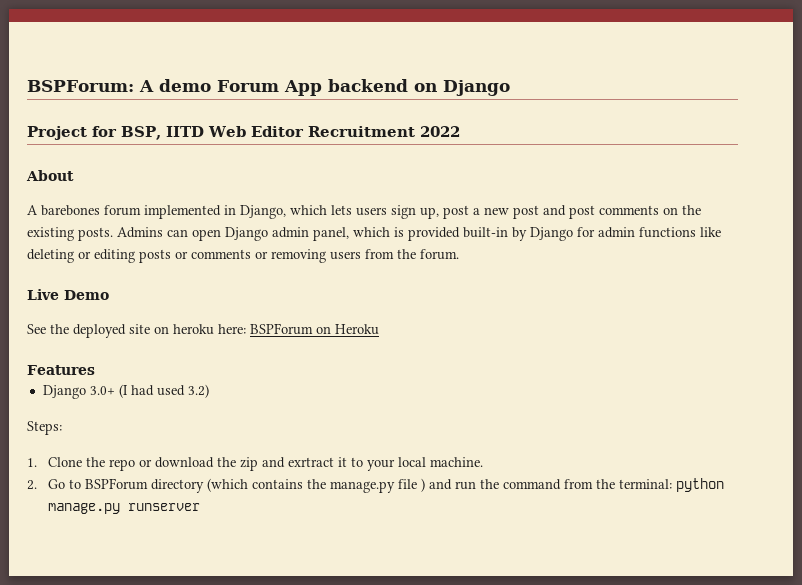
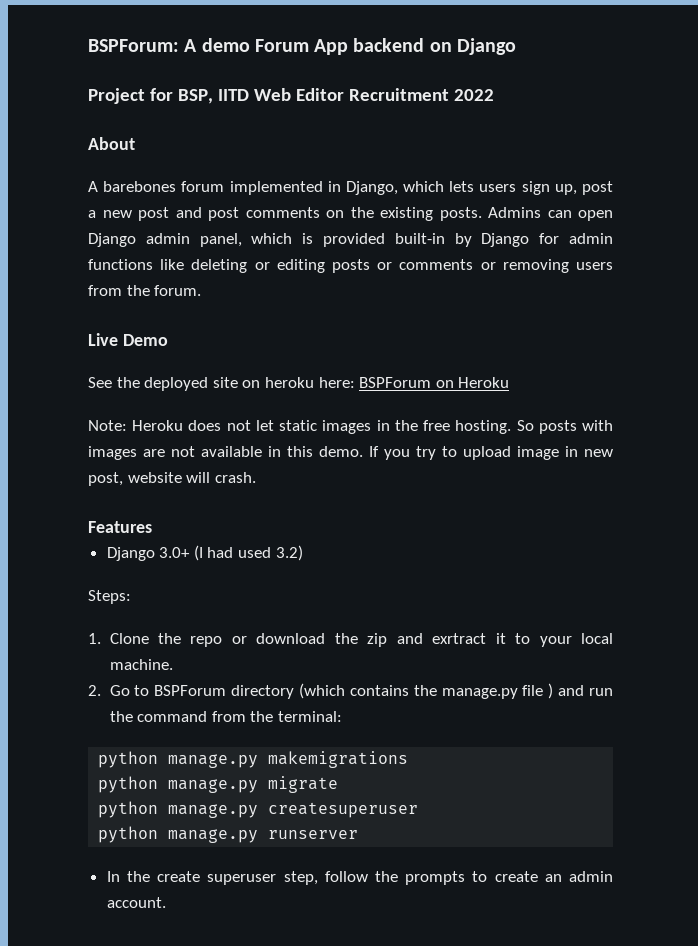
(379, 329) none -> [88,420,613,434] [88,446,613,460] [88,472,256,486] // Note: Heroku does not let static images in the free hosting. So posts with images are not available in this demo. If you try to upload image in new post, website will crash.
[675,478,724,492] [47,503,200,514] python manage.py runserver -> [98,751,409,768] [98,776,339,793] [98,801,419,818] [98,826,359,843] [106,871,613,885] [106,897,166,908] // python manage.py makemigrations // python manage.py migrate // python manage.py createsuperuser // python manage.py runserver // In the create superuser step, follow the prompts to create an admin account.

